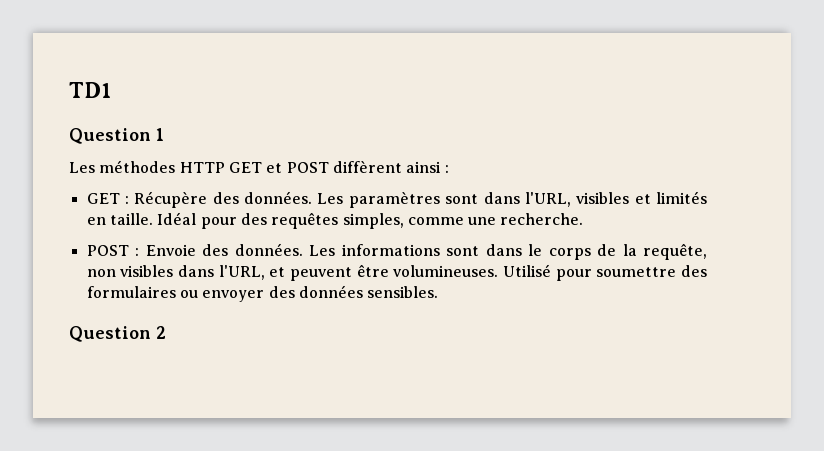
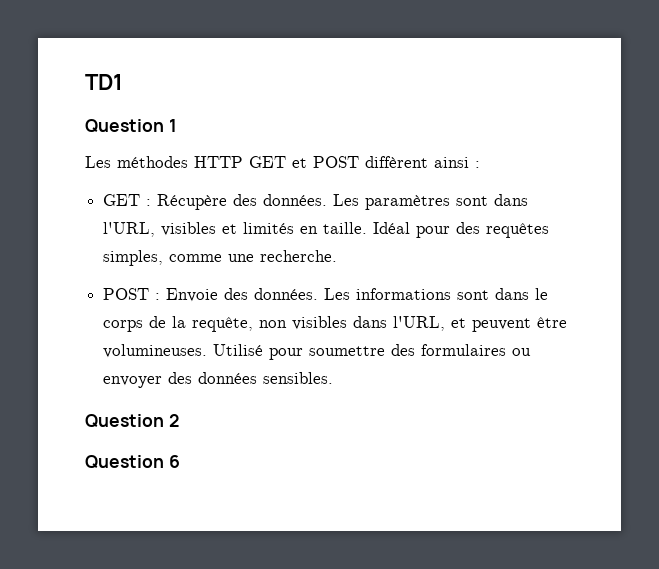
(166, 332) none -> [85,455,180,469] // Question 6

